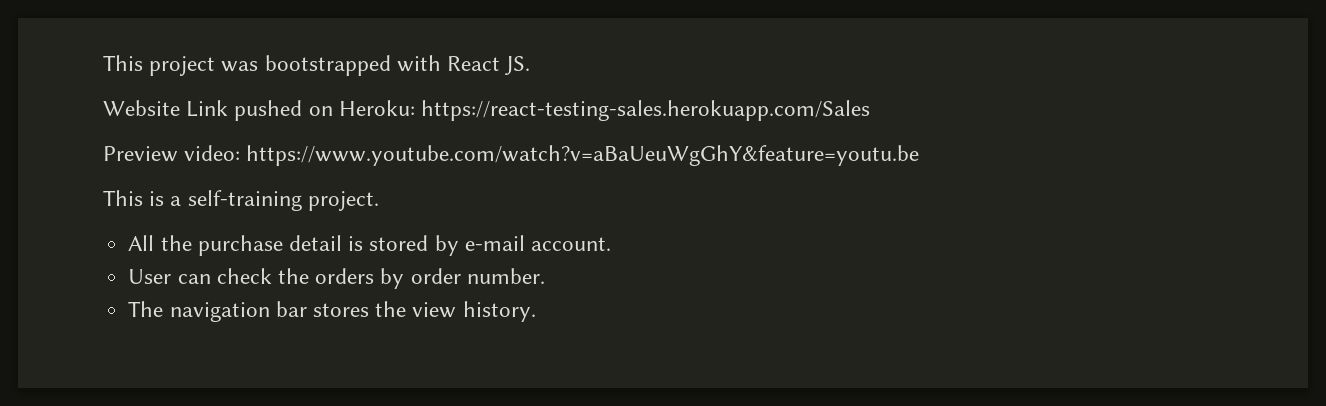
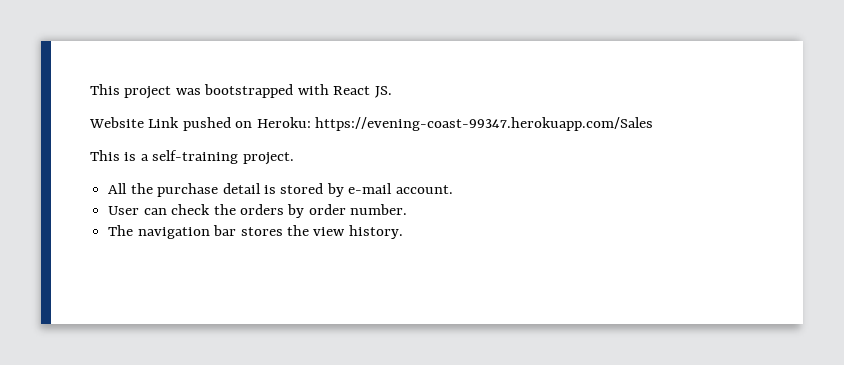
[421,100,871,121] [103,145,920,166] https://react-testing-sales.herokuapp.com/Sales // Preview video: https://www.youtube.com/watch?v=aBaUeuWgGhY&feature=youtu.be -> [315,117,654,131] https://evening-coast-99347.herokuapp.com/Sales

